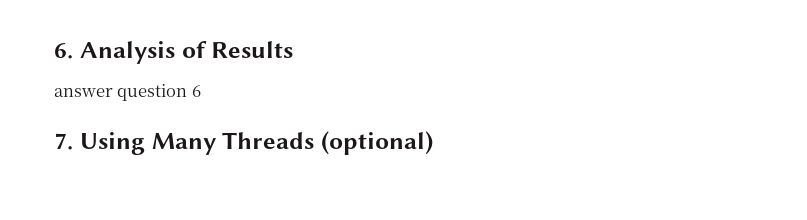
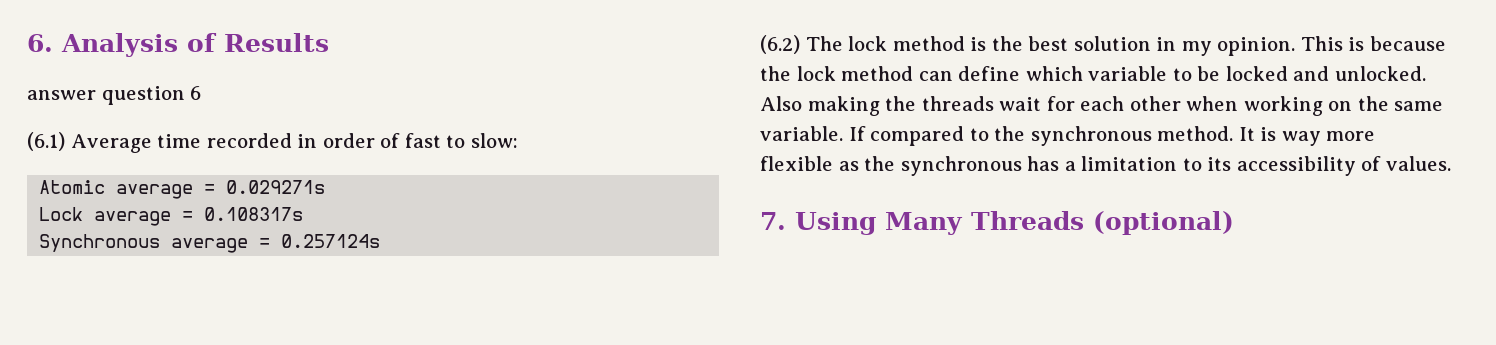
(201, 91) none -> [27,132,518,153] [39,180,326,199] [39,207,304,226] [39,234,381,253] [760,35,1446,56] [760,66,1426,81] [760,96,1444,116] [760,126,1376,146] [760,156,1451,176] // (6.1) Average time recorded in order of fast to slow: // Atomic average = 0.029271s // Lock average = 0.108317s // Synchronous average = 0.257124s // (6.2) The lock method is the best solution in my opinion. This is because the lock method can define which variable to be locked and unlocked. Also making the threads wait for each other when working on the same variable. If compared to the synchronous method. It is way more flexible as the synchronous has a limitation to its accessibility of values.

